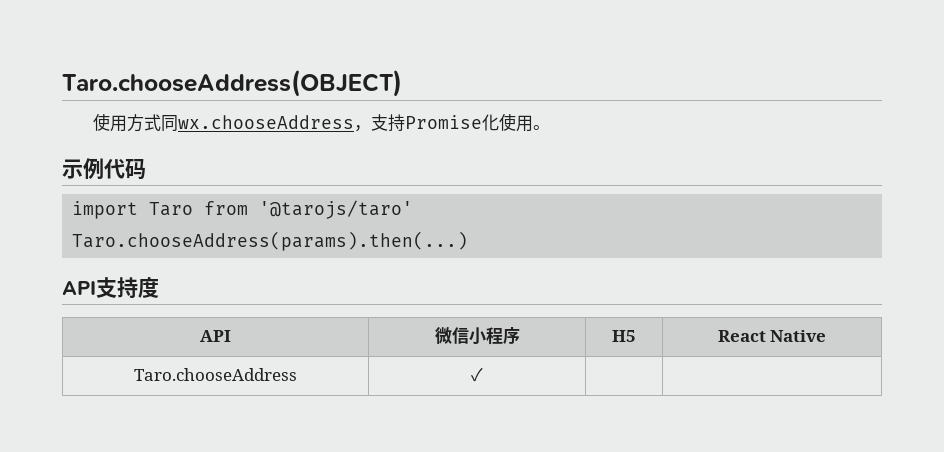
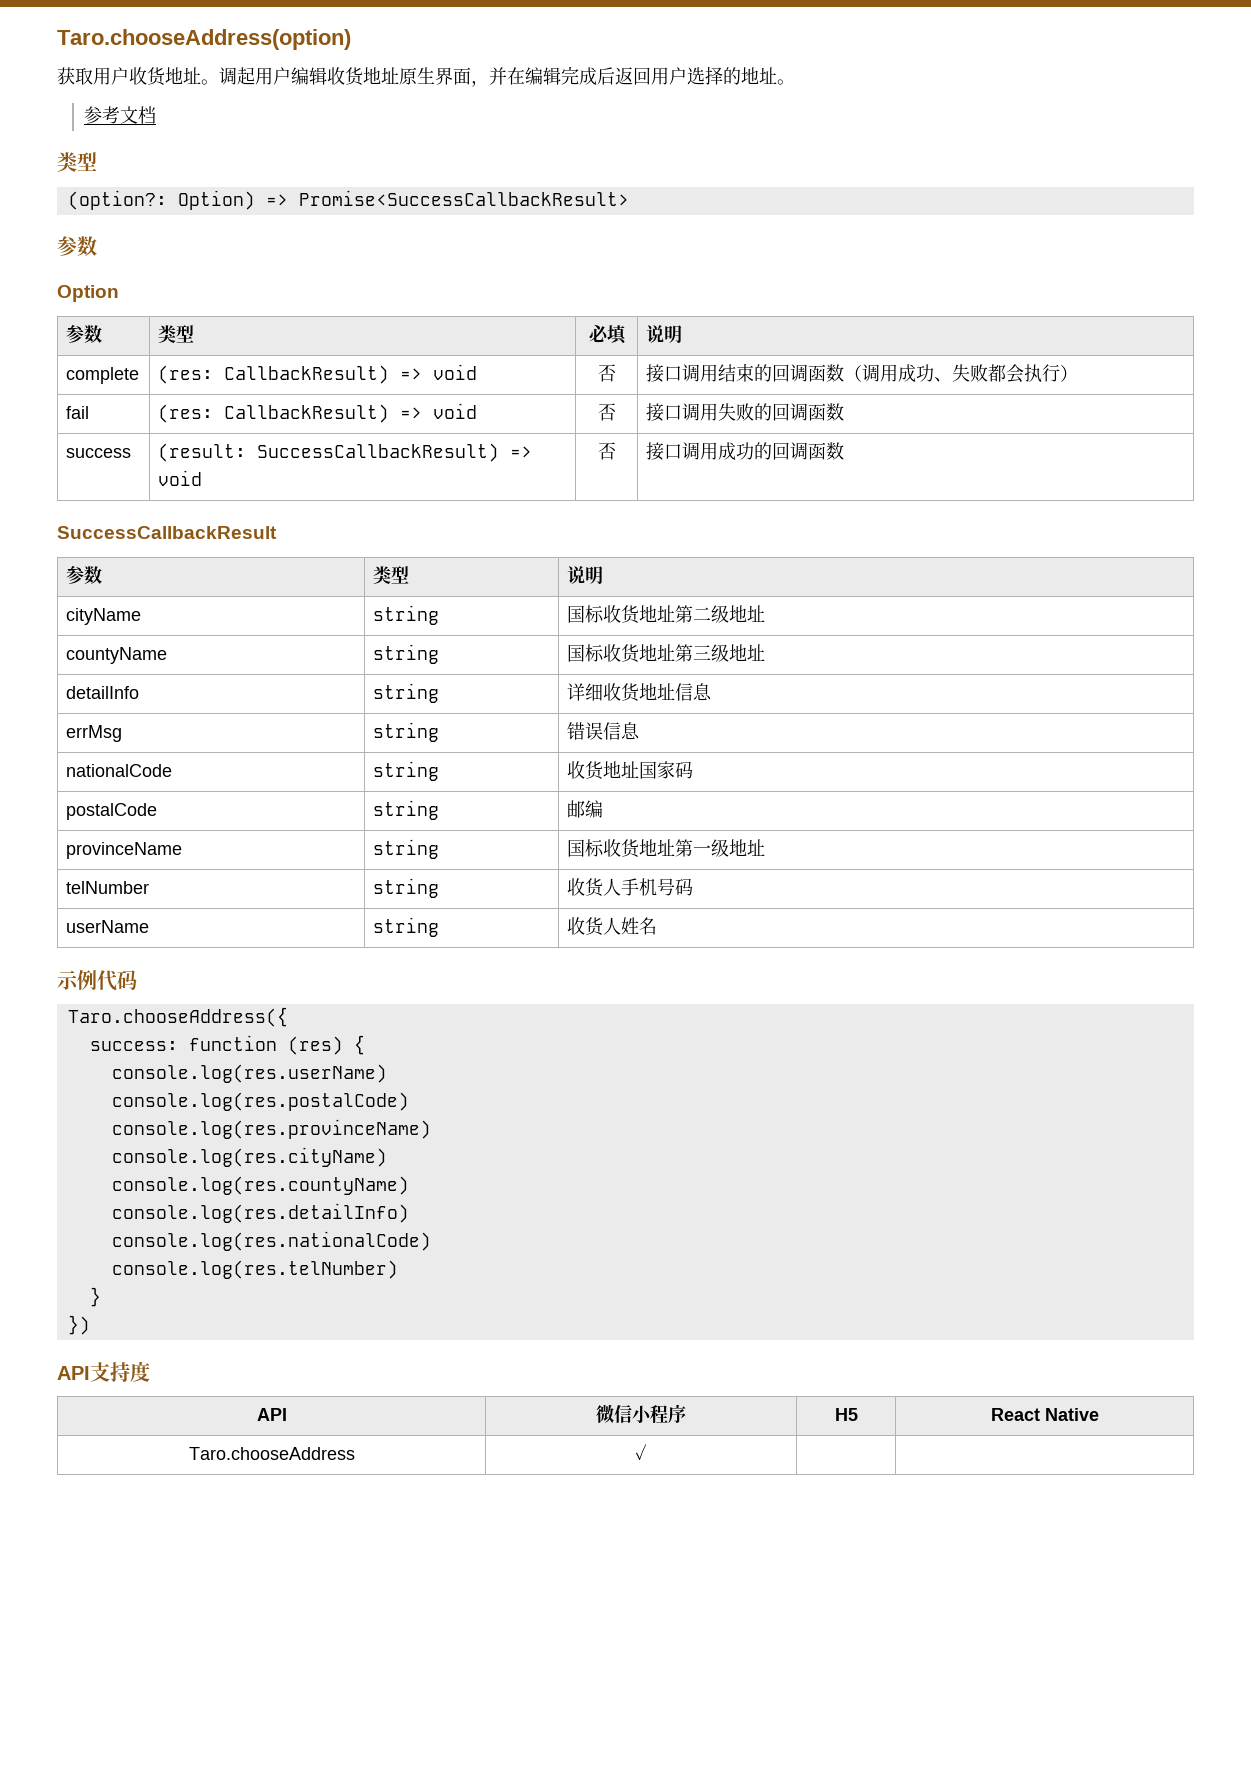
[62,69,402,97] [93,113,551,132] [62,158,146,180] [72,200,414,219] [72,231,469,251] Taro.chooseAddress(OBJECT) // 使用方式同wx.chooseAddress，支持Promise化使用。 // 示例代码 // import Taro from '@tarojs/taro' // Taro.chooseAddress(params).then(...) -> [57,29,351,50] [57,66,795,87] [84,106,157,124] [57,152,97,172] [67,190,629,210] [57,236,97,256] [57,285,119,302] [66,325,103,343] [158,325,195,343] [588,325,628,345] [646,325,683,343] [66,367,140,384] [158,364,478,384] [597,364,616,382] [646,364,1079,383] [66,406,90,419] [158,403,478,423] [597,403,616,421] [646,403,845,422] [66,448,132,458] [158,443,533,462] [158,470,203,486] [597,442,616,460] [646,442,845,461] [57,526,277,539] [66,566,103,584] [373,566,410,584] [567,566,604,584] [66,608,142,625] [373,605,440,625] [567,605,766,624] [66,647,168,664] [373,644,440,664] [567,644,766,663] [66,686,140,699] [373,683,440,703] [567,683,713,702] [66,725,123,742] [373,722,440,742] [567,722,641,740] [66,764,173,777] [373,761,440,781] [567,761,694,780] [66,803,158,820] [373,800,440,820] [567,800,604,818] [66,842,183,859] [373,839,440,859] [567,839,766,858] [66,881,150,894] [373,878,440,898] [567,878,694,897] [66,920,150,933] [373,917,440,937] [567,917,658,936] [57,969,137,991] [67,1007,288,1027] [89,1035,365,1055] [111,1064,387,1083] [111,1092,409,1111] [111,1119,431,1139] [111,1147,387,1167] [111,1176,409,1195] [111,1203,409,1223] [111,1231,431,1251] [111,1260,398,1279] [89,1287,101,1307] [67,1315,90,1335] Taro.chooseAddress(option) // 获取用户收货地址。调起用户编辑收货地址原生界面，并在编辑完成后返回用户选择的地址。 // 参考文档 // 类型 // (option?: Option) => Promise<SuccessCallbackResult> // 参数 // Option // 参数 | 类型 | 必填 | 说明 // complete | (res: CallbackResult) => void | 否 | 接口调用结束的回调函数（调用成功、失败都会执行） // fail | (res: CallbackResult) => void | 否 | 接口调用失败的回调函数 // success | (result: SuccessCallbackResult) => void | 否 | 接口调用成功的回调函数 // SuccessCallbackResult // 参数 | 类型 | 说明 // cityName | string | 国标收货地址第二级地址 // countyName | string | 国标收货地址第三级地址 // detailInfo | string | 详细收货地址信息 // errMsg | string | 错误信息 // nationalCode | string | 收货地址国家码 // postalCode | string | 邮编 // provinceName | string | 国标收货地址第一级地址 // telNumber | string | 收货人手机号码 // userName | string | 收货人姓名 // 示例代码 // Taro.chooseAddress({ // success: function (res) { // console.log(res.userName) // console.log(res.postalCode) // console.log(res.provinceName) // console.log(res.cityName) // console.log(res.countyName) // console.log(res.detailInfo) // console.log(res.nationalCode) // console.log(res.telNumber) // } // })

